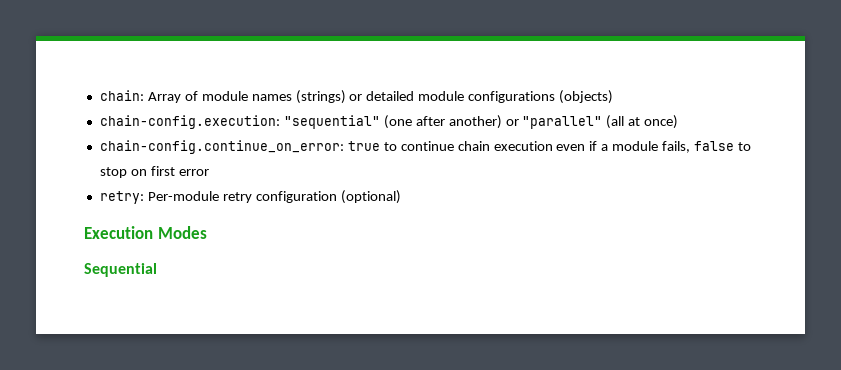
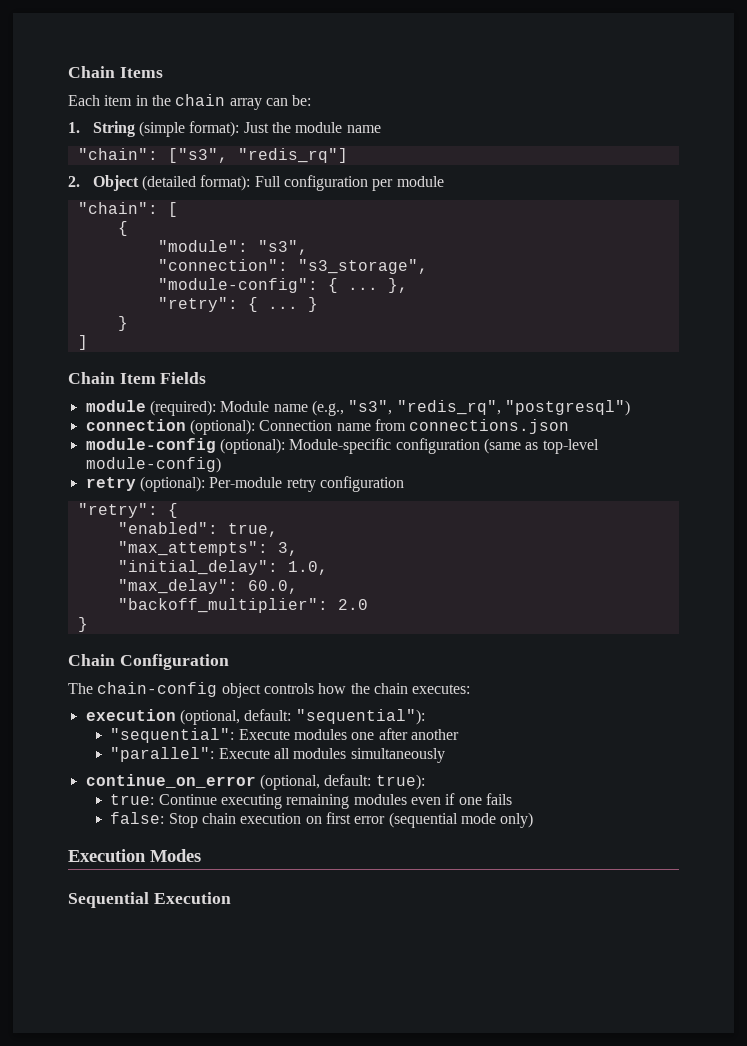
[99,90,614,104] [99,115,679,129] [99,140,751,154] [99,166,209,178] [99,190,401,204] chain: Array of module names (strings) or detailed module configurations (objects) // chain-config.execution: "sequential" (one after another) or "parallel" (all at once) // chain-config.continue_on_error: true to continue chain execution even if a module fails, false to stop on first error // retry: Per-module retry configuration (optional) -> [68,66,163,78] [68,94,312,110] [68,121,381,137] [77,148,348,163] [68,175,444,191] [77,202,178,217] [117,221,128,236] [157,240,308,255] [157,259,428,274] [157,278,408,293] [157,297,318,312] [117,316,128,331] [77,335,88,350] [68,372,207,384] [85,400,630,416] [85,419,570,435] [85,438,599,454] [85,457,221,473] [85,476,404,492] [77,503,178,518] [117,522,278,537] [117,541,298,556] [117,560,328,575] [117,579,298,594] [117,598,368,613] [77,617,88,632] [68,654,229,670] [68,682,471,698] [85,709,425,725] [110,728,459,743] [110,747,445,763] [85,774,425,790] [110,793,512,809] [110,812,534,828] Chain Items // Each item in the chain array can be: // 1. String (simple format): Just the module name // "chain": ["s3", "redis_rq"] // 2. Object (detailed format): Full configuration per module // "chain": [ // { // "module": "s3", // "connection": "s3_storage", // "module-config": { ... }, // "retry": { ... } // } // ] // Chain Item Fields // module (required): Module name (e.g., "s3", "redis_rq", "postgresql") // connection (optional): Connection name from connections.json // module-config (optional): Module-specific configuration (same as top-level module-config) // retry (optional): Per-module retry configuration // "retry": { // "enabled": true, // "max_attempts": 3, // "initial_delay": 1.0, // "max_delay": 60.0, // "backoff_multiplier": 2.0 // } // Chain Configuration // The chain-config object controls how the chain executes: // execution (optional, default: "sequential"): // "sequential": Execute modules one after another // "parallel": Execute all modules simultaneously // continue_on_error (optional, default: true): // true: Continue executing remaining modules even if one fails // false: Stop chain execution on first error (sequential mode only)
(157, 270) none -> [153,892,231,904] Execution

